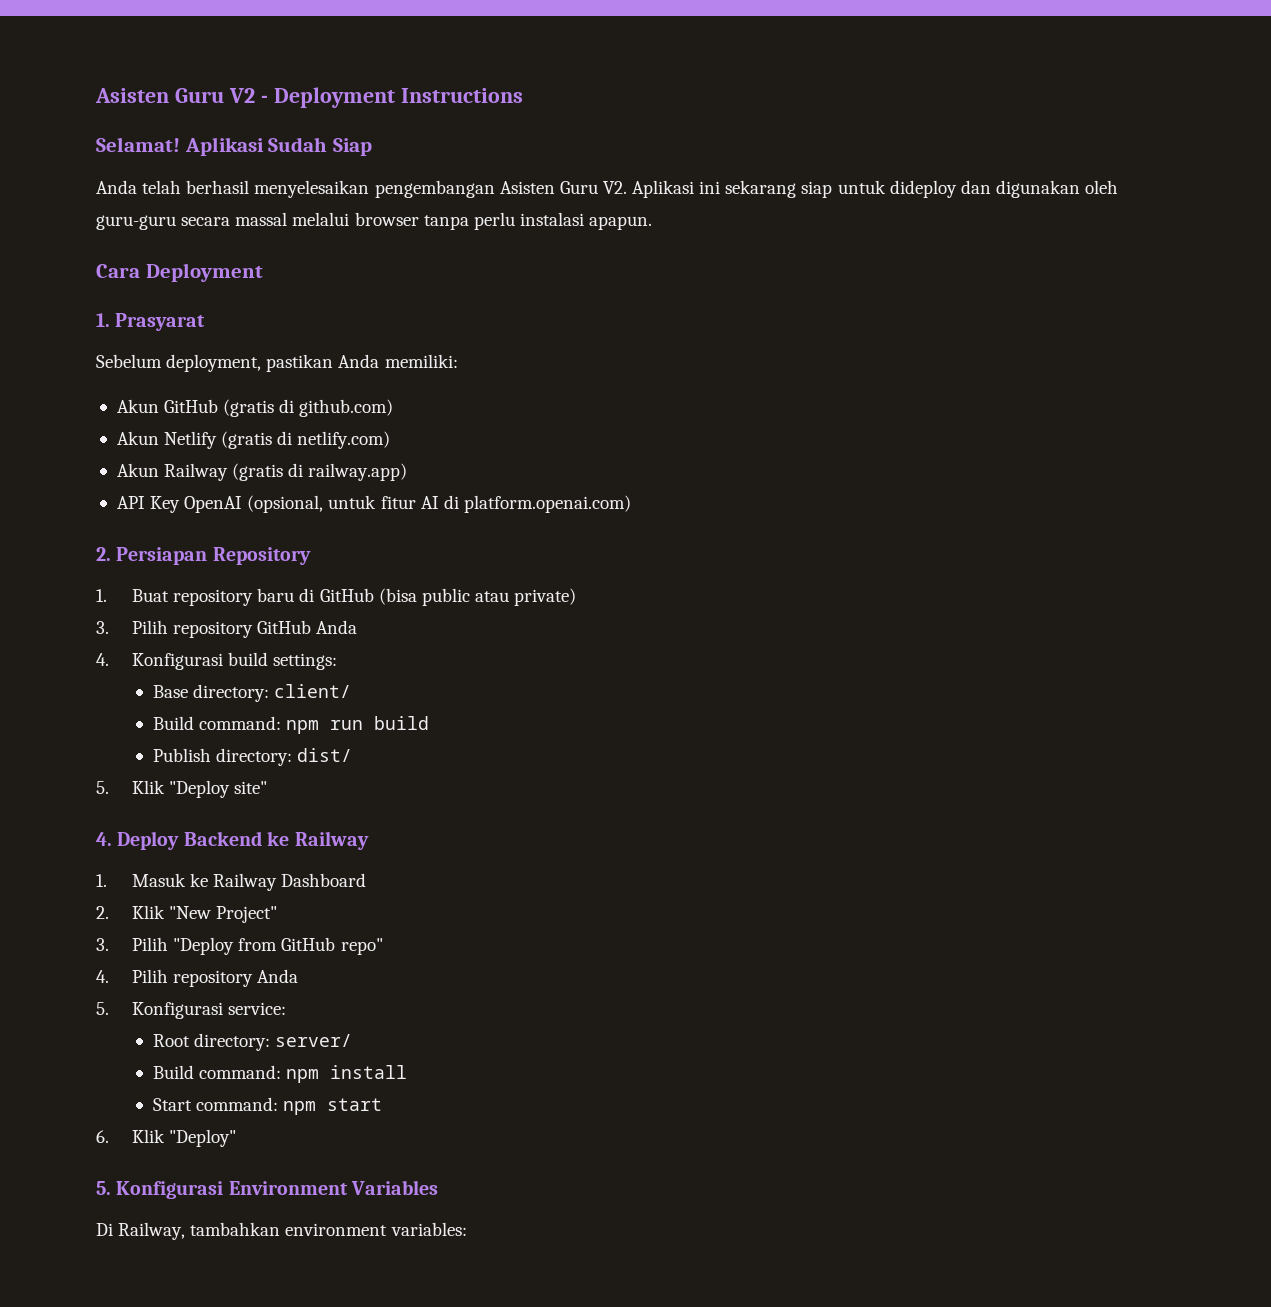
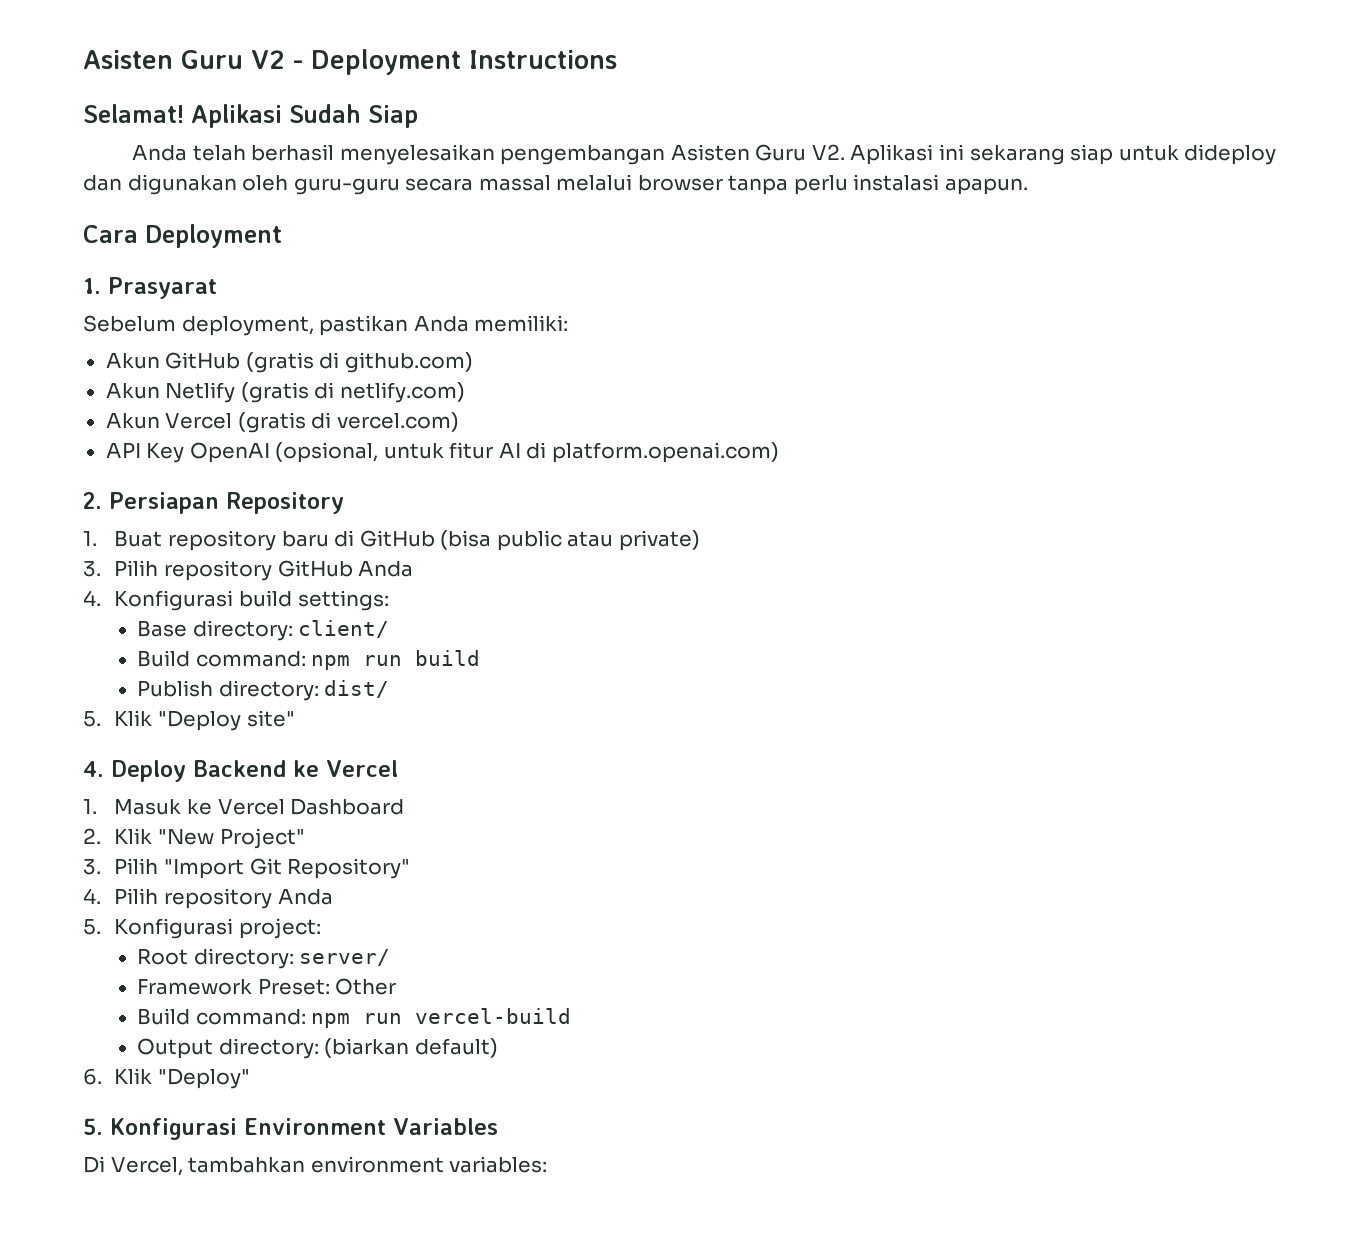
[164,463,408,481] Railway (gratis di railway.app) -> [165,412,459,433] Vercel (gratis di vercel.com)
[294,831,369,850] Railway -> [326,760,398,777] Vercel
[213,873,278,891] Railway -> [217,799,285,815] Vercel
[173,937,383,955] "Deploy from GitHub repo" -> [164,858,411,879] "Import Git Repository"
[228,1002,287,1015] service: -> [239,918,322,939] project:
[152,1065,408,1083] [152,1097,383,1115] // Build command: npm install // Start command: npm start -> [137,978,397,995] [137,1008,572,1028] [137,1038,498,1059] // Framework Preset: Other // Build command: npm run vercel-build // Output directory: (biarkan default)
[118,1222,186,1240] Railway, -> [110,1157,183,1176] Vercel,

